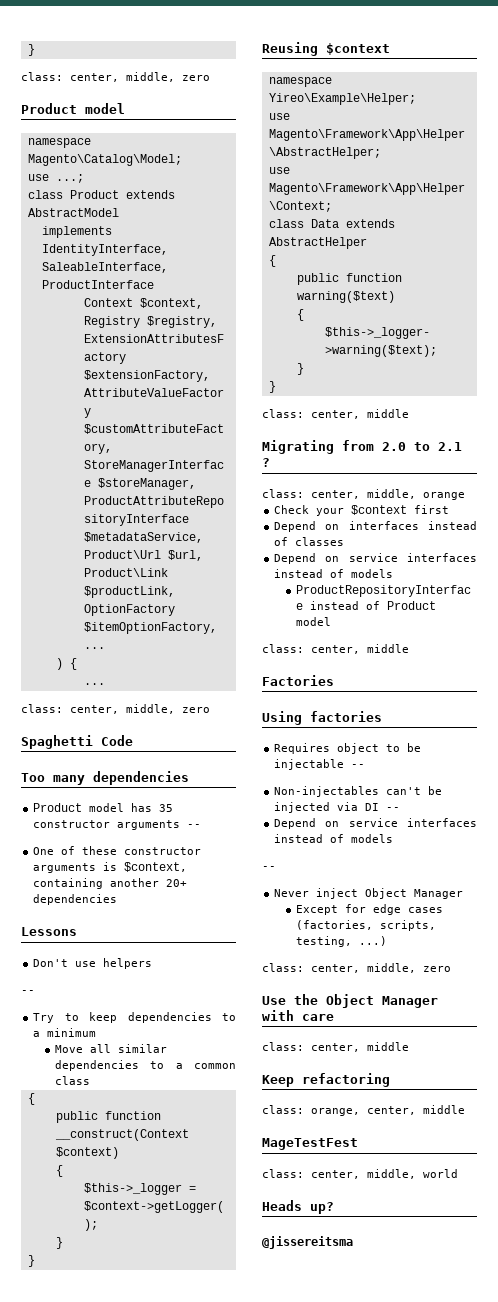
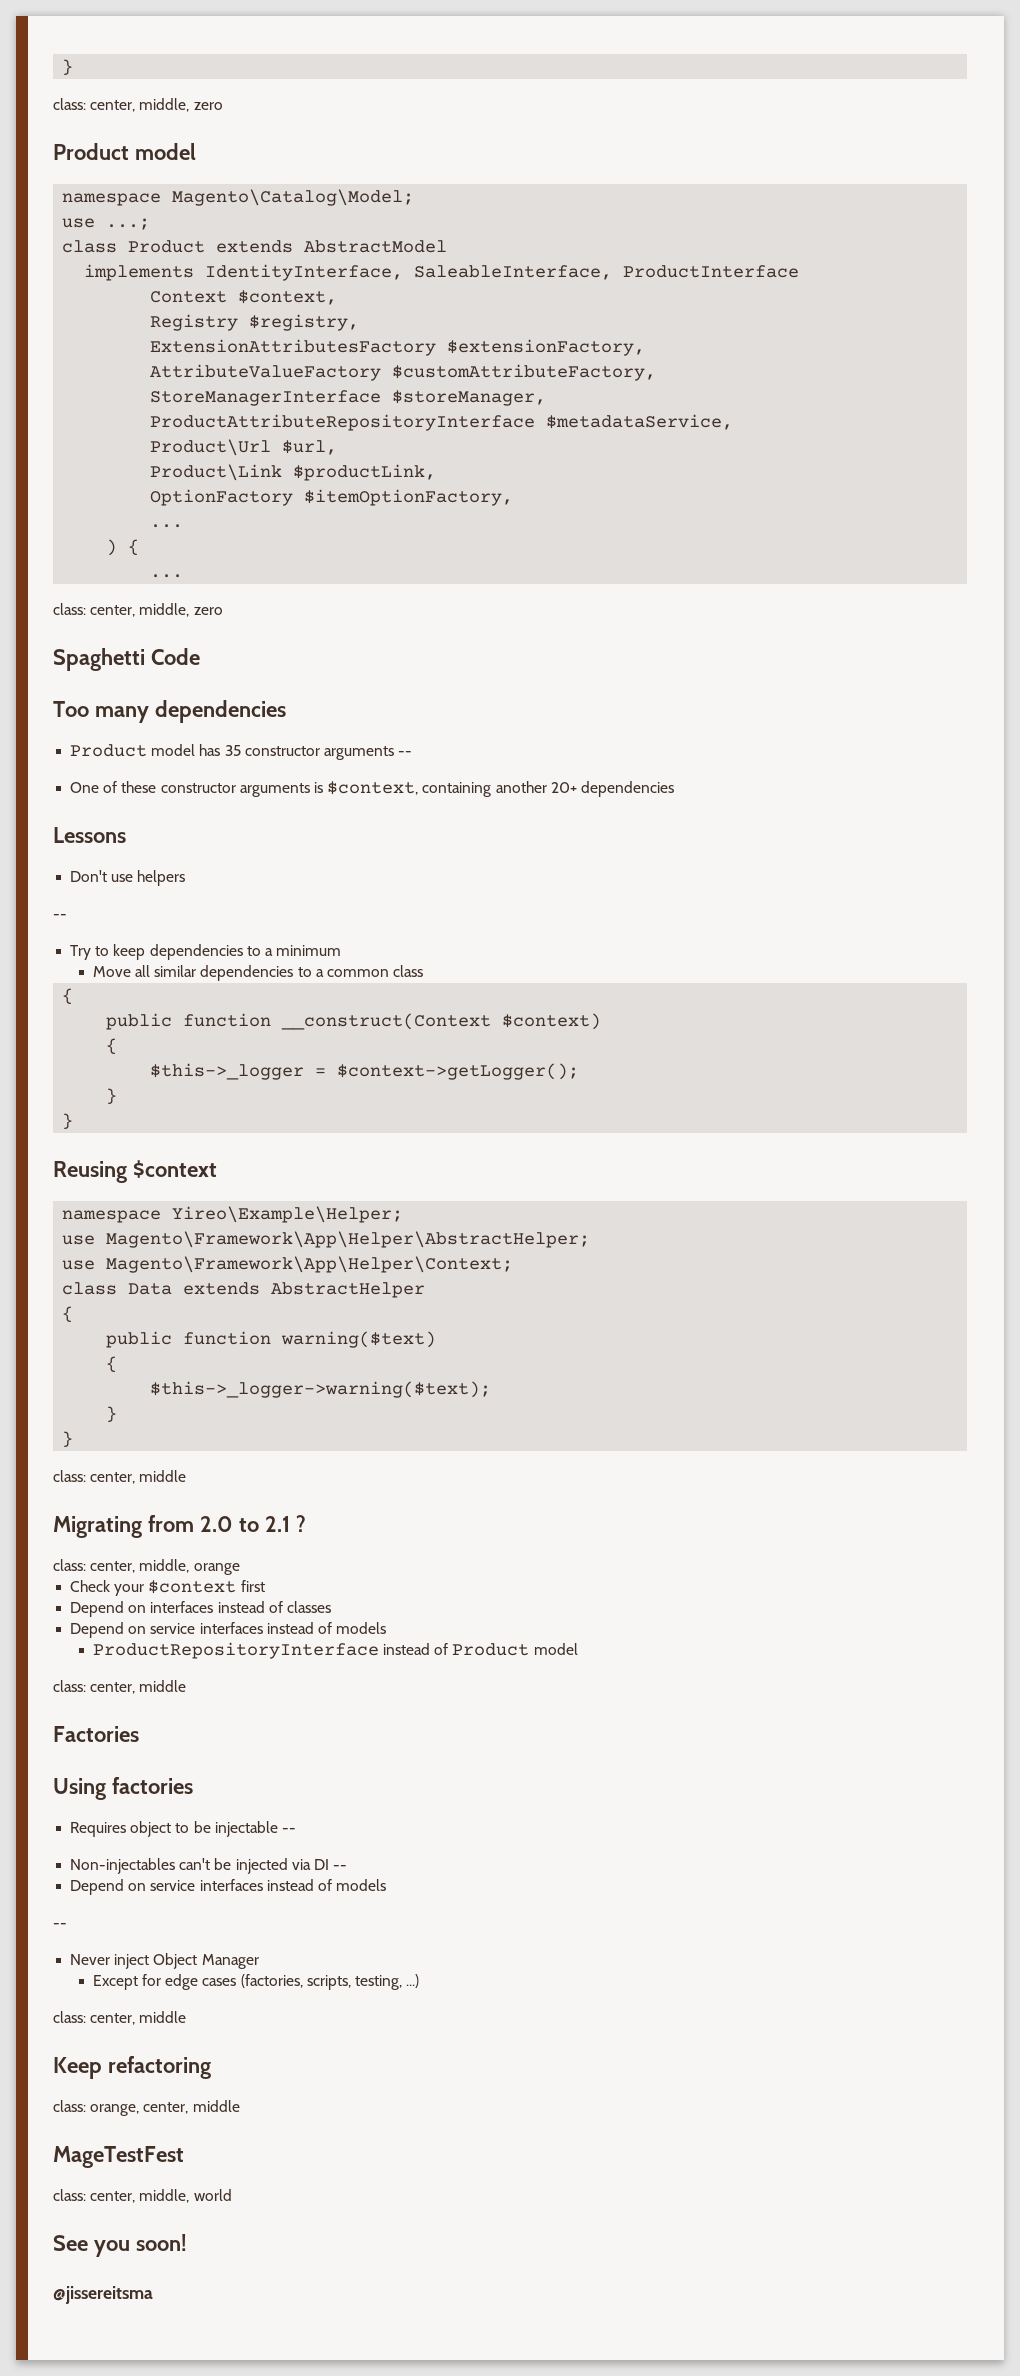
[262,963,451,973] [262,994,438,1008] [262,1010,334,1021] // class: center, middle, zero // Use the Object Manager with care -> (420, 1981) none
[262,1200,334,1214] Heads up? -> [53,2234,187,2257] See you soon!

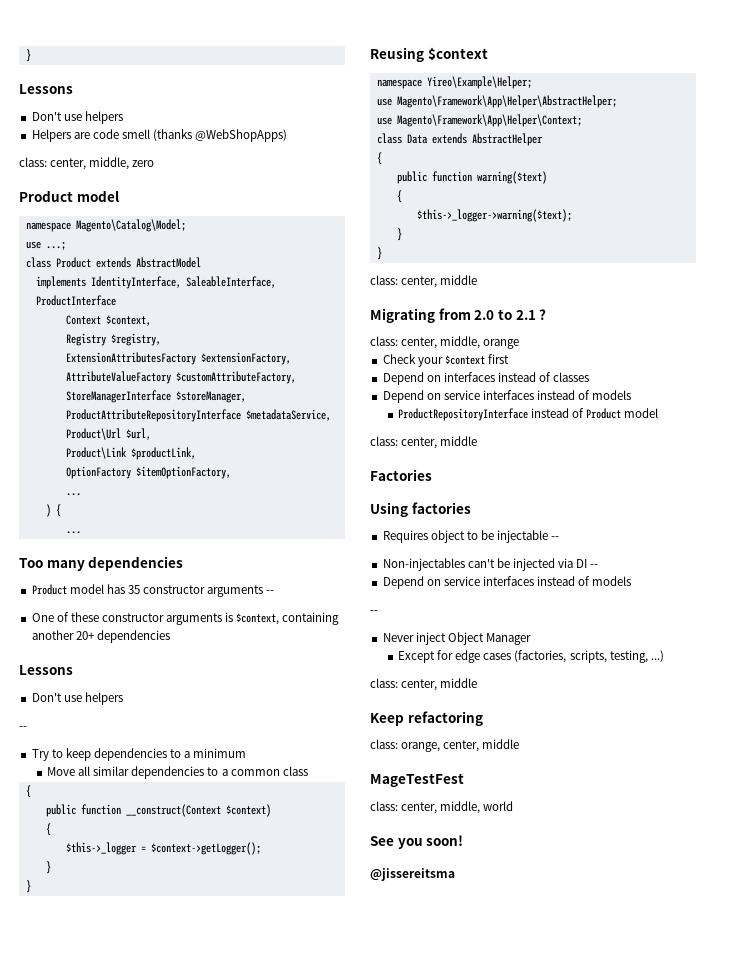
[62,59,74,76] } -> [25,49,31,62] [19,84,73,94] [31,111,123,124] [31,129,288,142] } // Lessons // Don't use helpers // Helpers are code smell (thanks @WebShopApps)
[53,603,223,617] [53,648,200,671] // class: center, middle, zero // Spaghetti Code -> (81, 532) none

